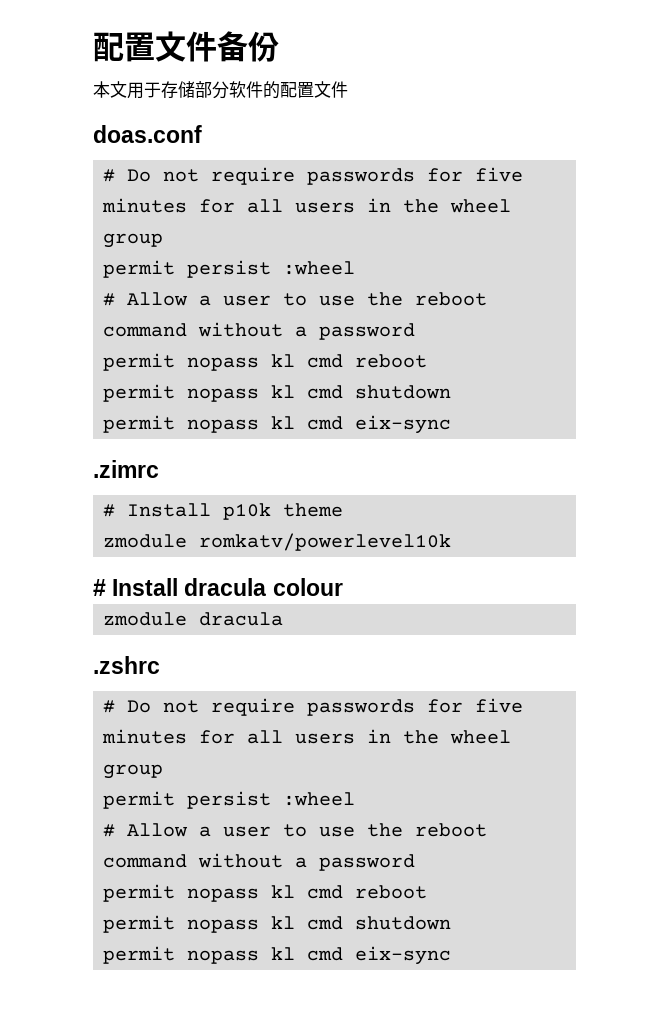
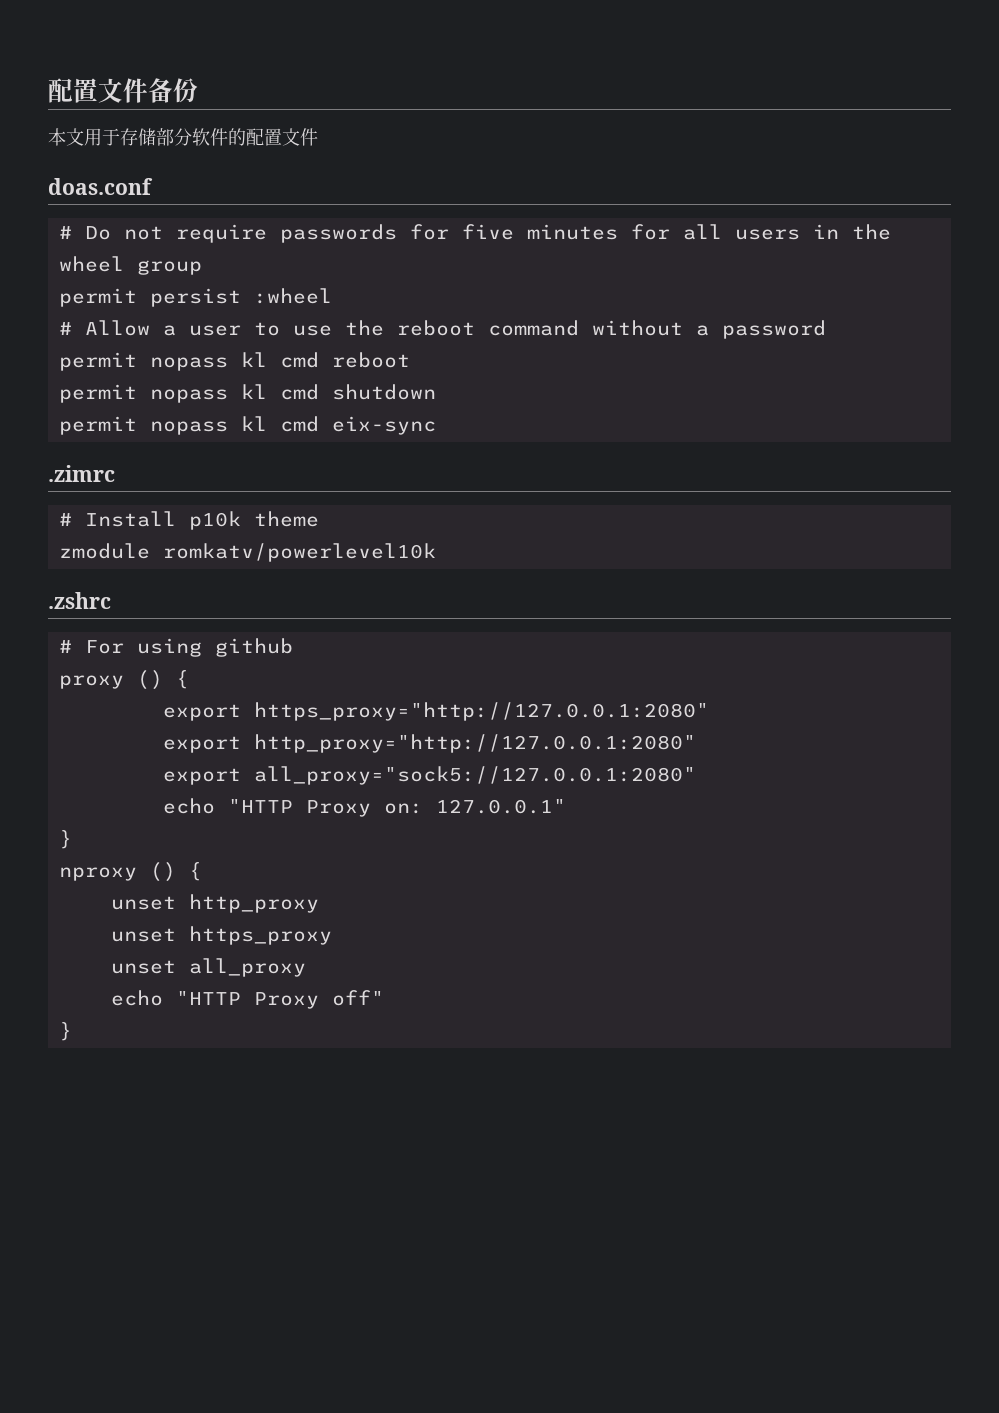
[93,578,343,596] [103,612,284,626] [93,656,160,674] [103,698,524,716] [102,729,512,744] [103,764,164,779] [103,791,356,809] [103,823,488,837] [103,853,416,871] [103,884,428,902] [103,915,452,933] [103,946,452,965] # Install dracula colour // zmodule dracula // .zshrc // # Do not require passwords for five minutes for all users in the wheel group // permit persist :wheel // # Allow a user to use the reboot command without a password // permit nopass kl cmd reboot // permit nopass kl cmd shutdown // permit nopass kl cmd eix-sync -> [48,592,111,609] [58,638,293,657] [58,670,189,690] [162,702,709,721] [162,734,696,753] [162,766,696,785] [162,798,566,817] [58,830,72,849] [58,862,202,882] [110,894,319,913] [110,926,332,945] [110,958,306,977] [110,990,384,1009] [58,1022,72,1041] .zshrc // # For using github // proxy () { // export https_proxy="http://127.0.0.1:2080" // export http_proxy="http://127.0.0.1:2080" // export all_proxy="sock5://127.0.0.1:2080" // echo "HTTP Proxy on: 127.0.0.1" // } // nproxy () { // unset http_proxy // unset https_proxy // unset all_proxy // echo "HTTP Proxy off" // }

